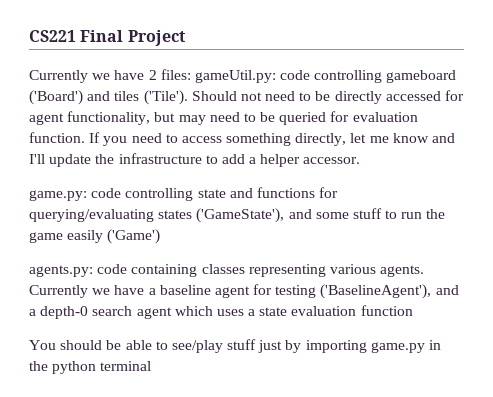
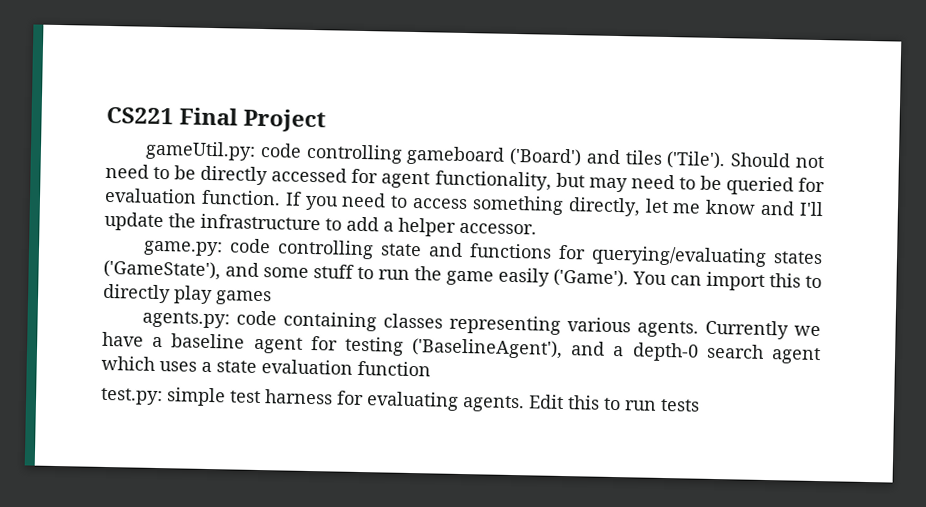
[29,69,191,83] Currently we have 2 files: -> (327, 120) none
[107,229,161,244] ('Game') -> [553,268,822,291] [102,283,272,306] ('Game'). You can import this to directly play games
[29,339,442,353] [29,361,152,374] You should be able to see/play stuff just by importing game.py in the python terminal -> [100,387,700,413] test.py: simple test harness for evaluating agents. Edit this to run tests

